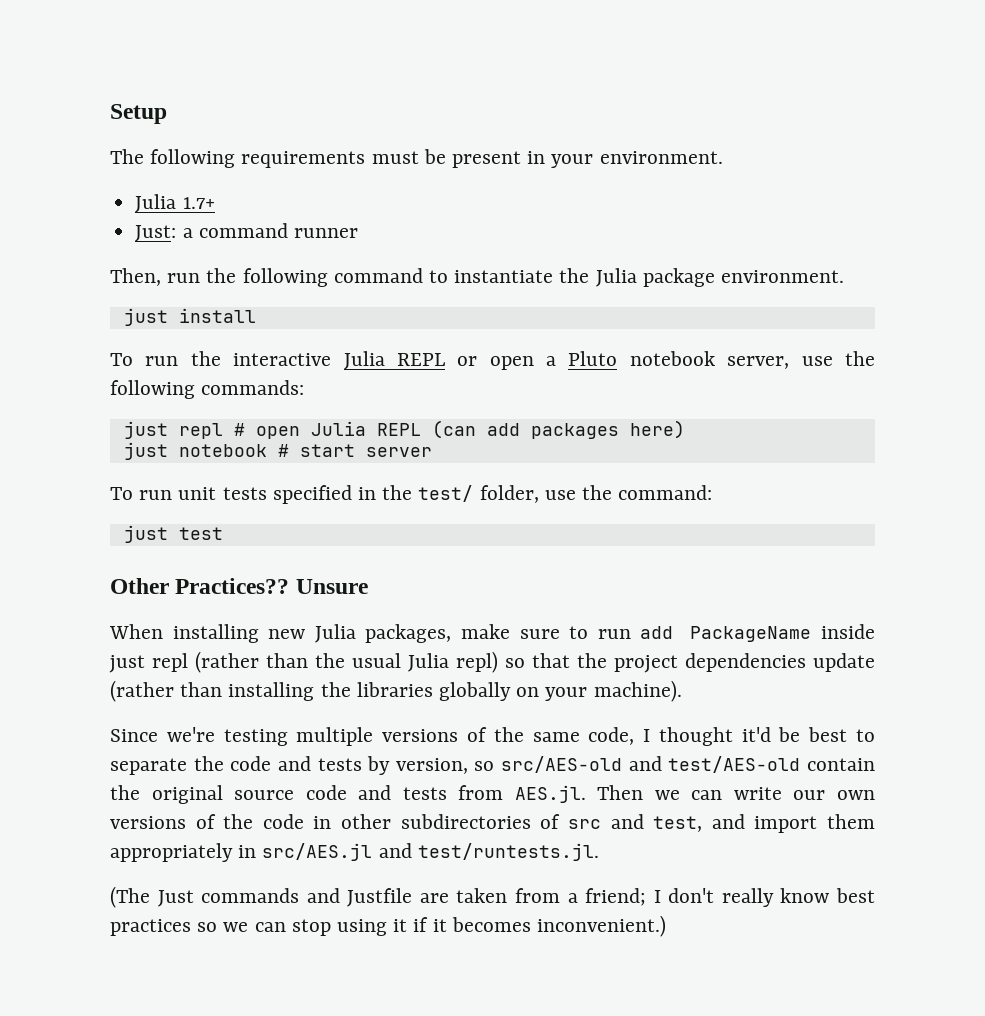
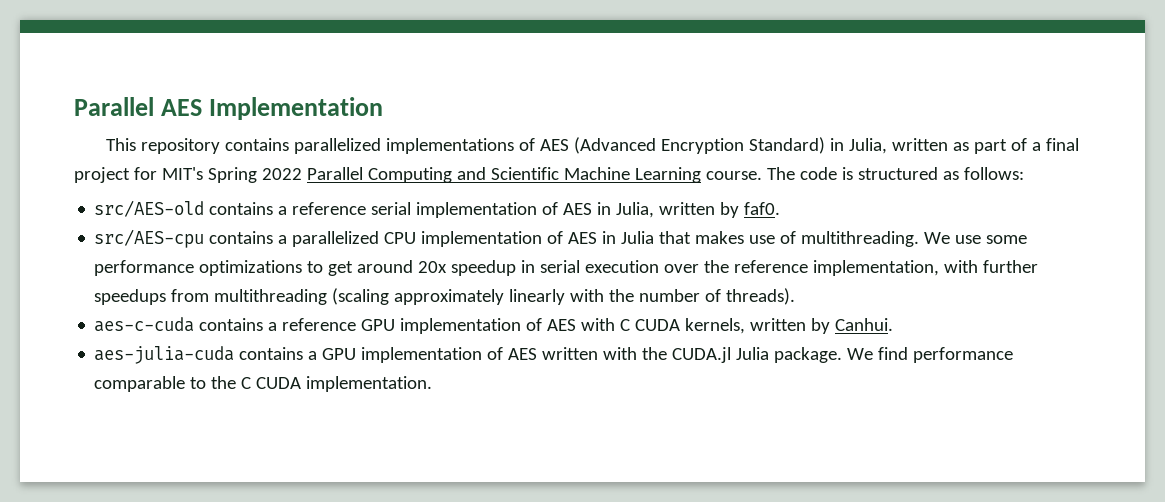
[110,104,167,124] [110,149,723,168] [135,194,215,213] [135,223,358,242] [110,268,845,287] [123,308,256,326] [110,351,875,370] [110,380,305,399] [123,420,685,439] [123,442,432,460] [110,485,713,504] [123,525,223,543] [110,578,368,594] [109,624,875,643] [109,651,875,673] [110,680,682,702] [110,727,876,746] [110,756,875,775] [110,785,876,804] [110,814,876,833] [110,843,599,862] [110,886,875,908] [110,915,667,937] Setup // The following requirements must be present in your environment. // Julia 1.7+ // Just: a command runner // Then, run the following command to instantiate the Julia package environment. // just install // To run the interactive Julia REPL or open a Pluto notebook server, use the following commands: // just repl # open Julia REPL (can add packages here) // just notebook # start server // To run unit tests specified in the test/ folder, use the command: // just test // Other Practices?? Unsure // When installing new Julia packages, make sure to run add PackageName inside just repl (rather than the usual Julia repl) so that the project dependencies update (rather than installing the libraries globally on your machine). // Since we're testing multiple versions of the same code, I thought it'd be best to separate the code and tests by version, so src/AES-old and test/AES-old contain the original source code and tests from AES.jl. Then we can write our own versions of the code in other subdirectories of src and test, and import them appropriately in src/AES.jl and test/runtests.jl. // (The Just commands and Justfile are taken from a friend; I don't really know best practices so we can stop using it if it becomes inconvenient.) -> [74,97,384,120] [105,137,1079,154] [74,167,1024,183] [94,200,781,218] [94,229,1028,248] [94,260,1039,276] [94,288,796,305] [94,317,894,334] [94,346,1014,364] [94,376,433,392] Parallel AES Implementation // This repository contains parallelized implementations of AES (Advanced Encryption Standard) in Julia, written as part of a final project for MIT's Spring 2022 Parallel Computing and Scientific Machine Learning course. The code is structured as follows: // src/AES-old contains a reference serial implementation of AES in Julia, written by faf0. // src/AES-cpu contains a parallelized CPU implementation of AES in Julia that makes use of multithreading. We use some performance optimizations to get around 20x speedup in serial execution over the reference implementation, with further speedups from multithreading (scaling approximately linearly with the number of threads). // aes-c-cuda contains a reference GPU implementation of AES with C CUDA kernels, written by Canhui. // aes-julia-cuda contains a GPU implementation of AES written with the CUDA.jl Julia package. We find performance comparable to the C CUDA implementation.

